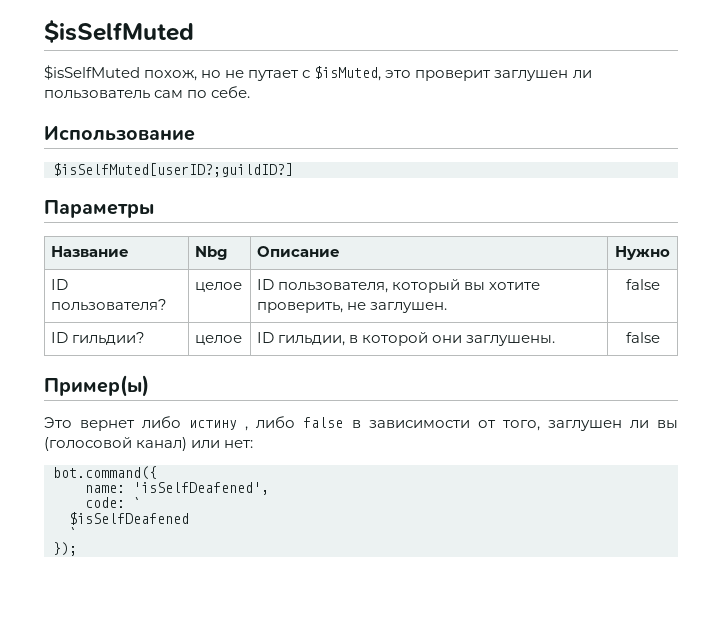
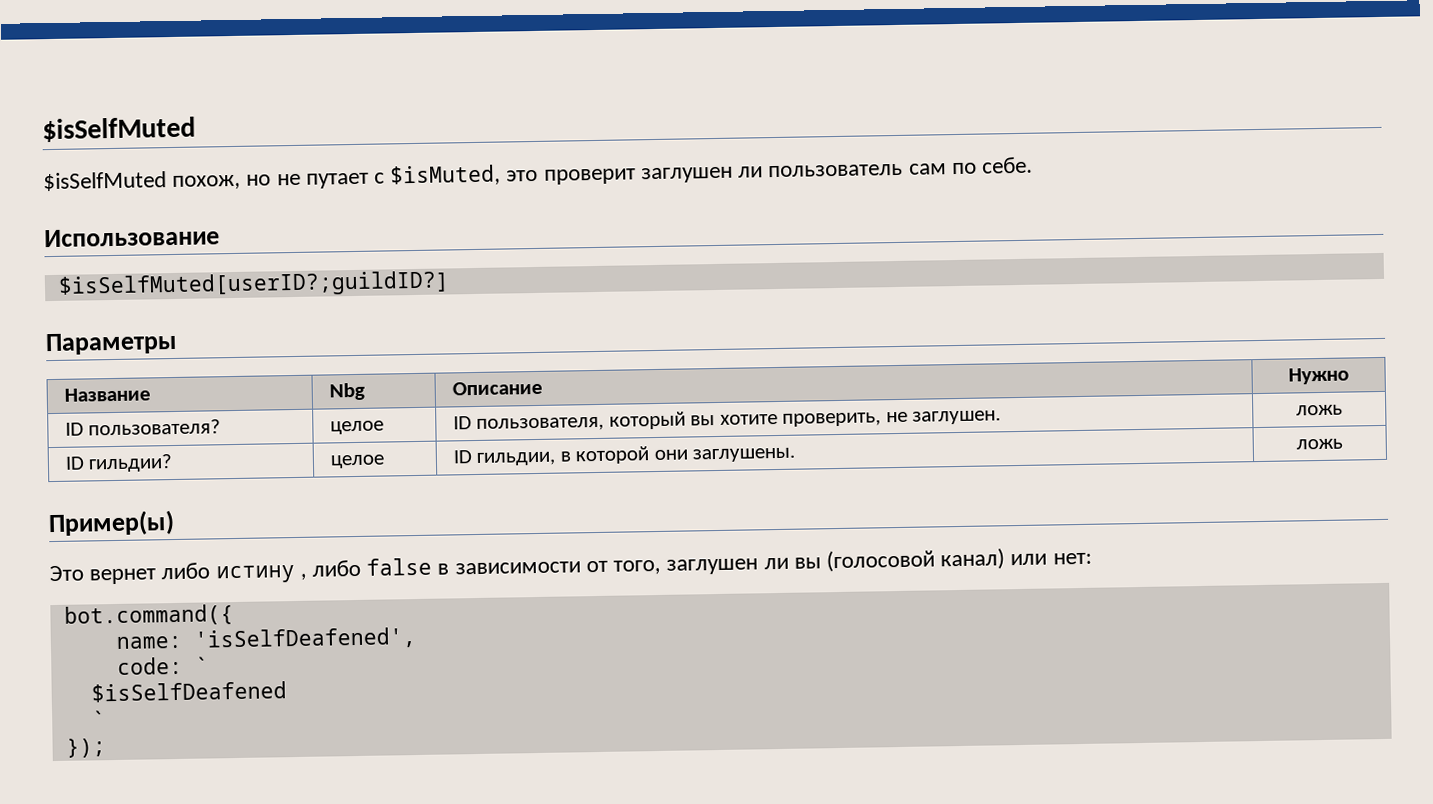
[625,279,660,290] false -> [1296,404,1344,416] ложь
[625,332,660,343] false -> [1296,438,1344,450] ложь

